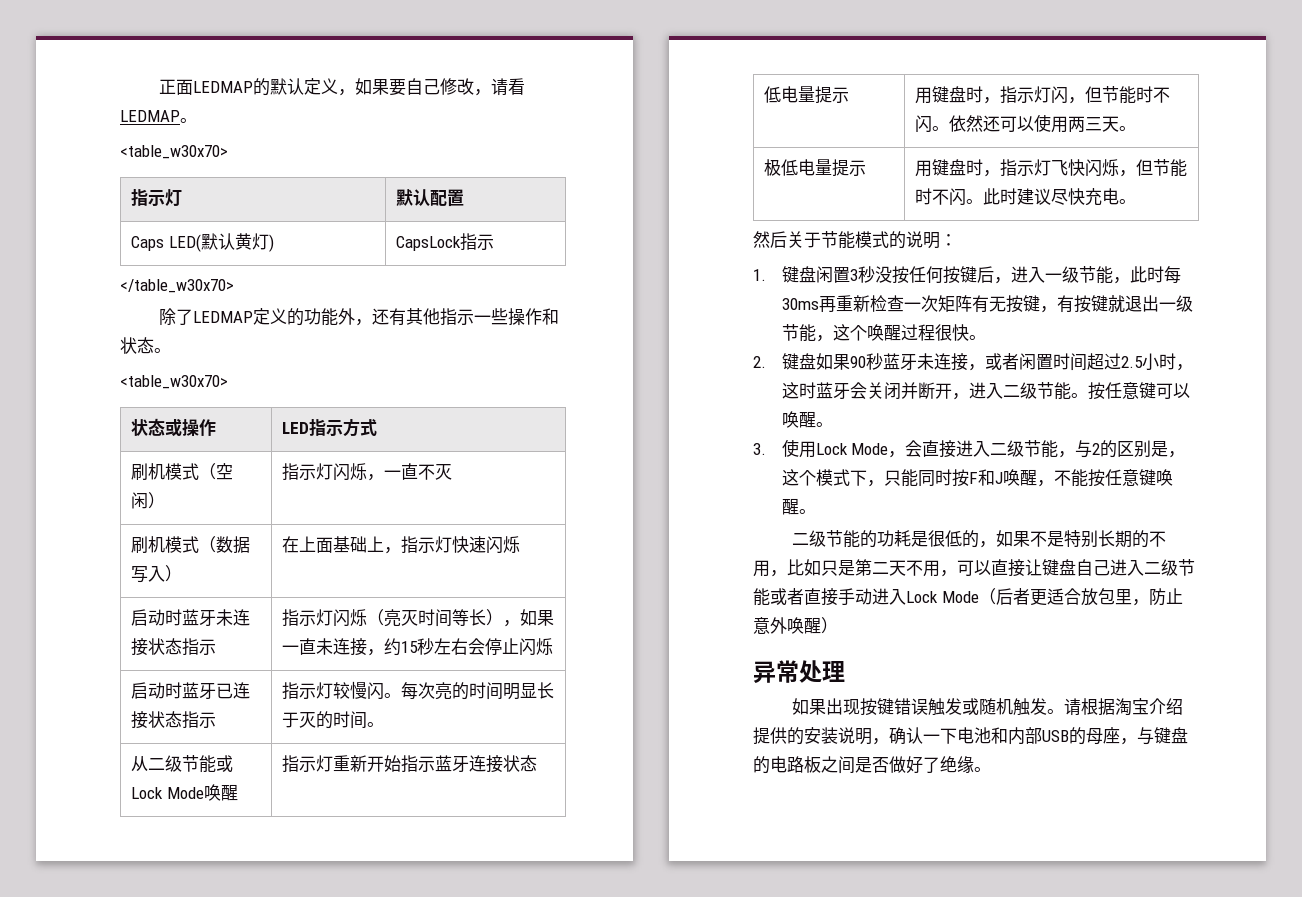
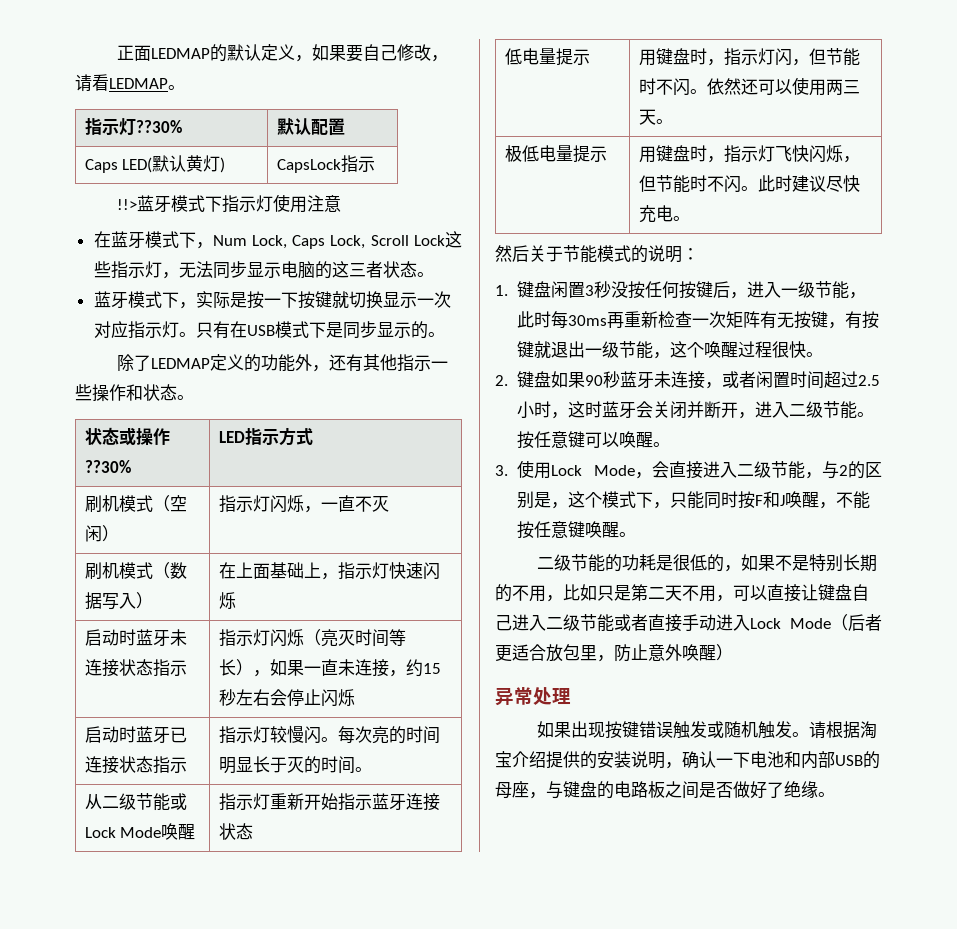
[120,145,228,159] [131,189,183,207] // <table_w30x70> // 指示灯 -> [84,118,182,136] // 指示灯??30%
[120,279,234,293] </table_w30x70> -> [117,194,342,213] [93,231,462,249] [93,261,434,279] [93,291,451,309] [93,321,445,339] !!>蓝牙模式下指示灯使用注意 // 在蓝牙模式下，Num Lock, Caps Lock, Scroll Lock这些指示灯，无法同步显示电脑的这三者状态。 // 蓝牙模式下，实际是按一下按键就切换显示一次对应指示灯。只有在USB模式下是同步显示的。
[120,375,228,389] // <table_w30x70> -> (194, 397) none
(217, 427) none -> [84,460,131,473] ??30%

